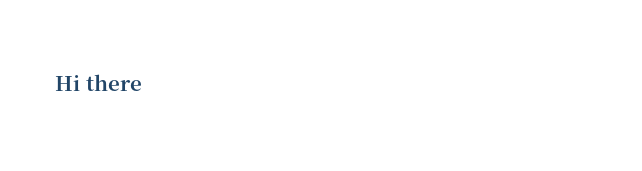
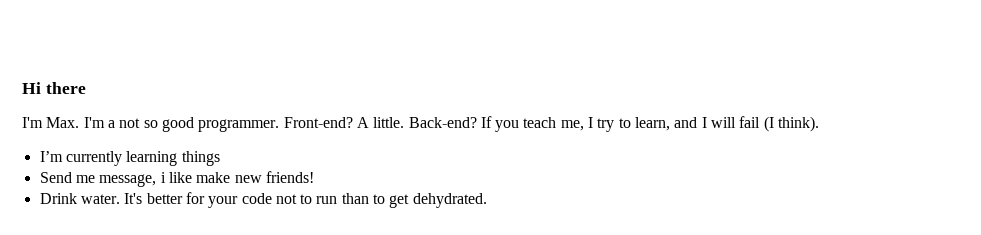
(142, 82) none -> [22,116,820,132] [39,151,220,166] [39,171,314,187] [39,192,487,208] // I'm Max. I'm a not so good programmer. Front-end? A little. Back-end? If you teach me, I try to learn, and I will fail (I think). // I’m currently learning things // Send me message, i like make new friends! // Drink water. It's better for your code not to run than to get dehydrated.

